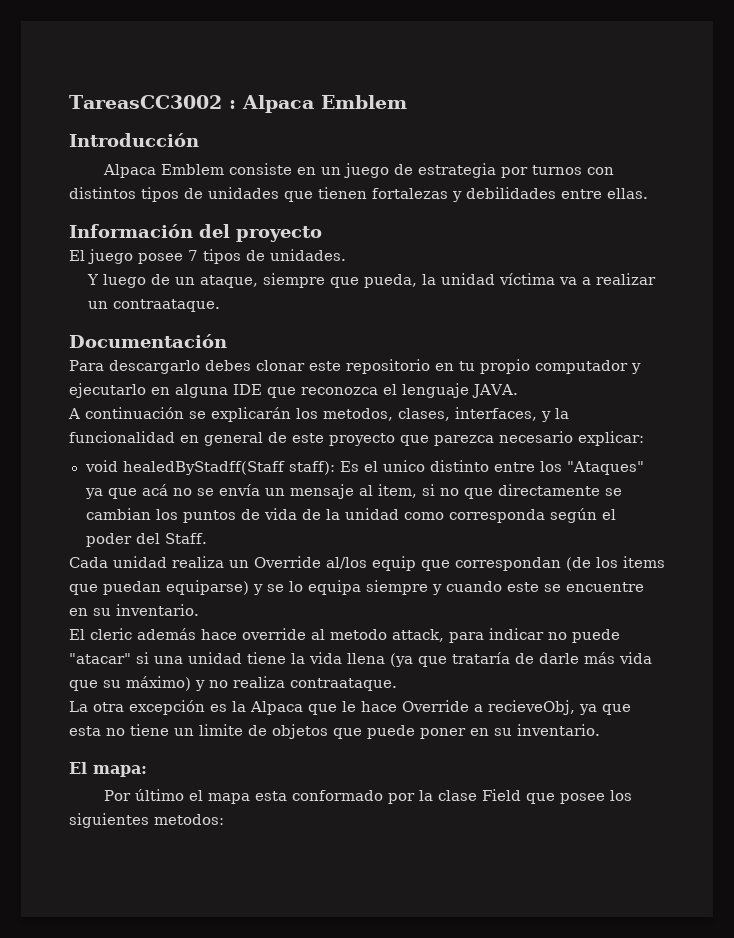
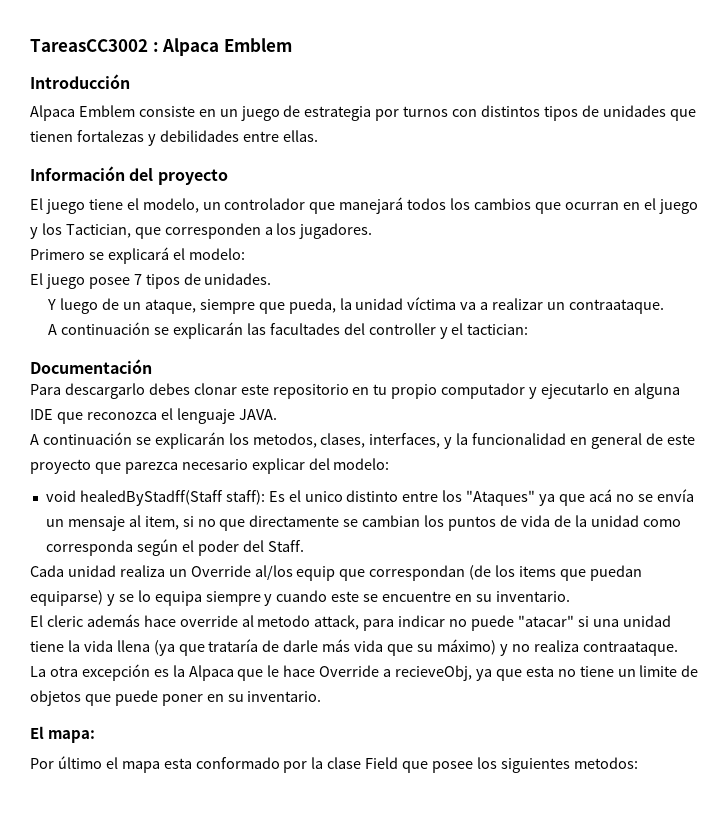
(322, 234) none -> [30,197,698,214] [30,223,373,239] [30,247,245,264] // El juego tiene el modelo, un controlador que manejará todos los cambios que ocurran en el juego y los Tactician, que corresponden a los jugadores. // Primero se explicará el modelo:
(221, 305) none -> [48,322,529,339] // A continuación se explicarán las facultades del controller y el tactician:
[578,431,644,446] explicar: -> [251,458,390,474] explicar del modelo:

